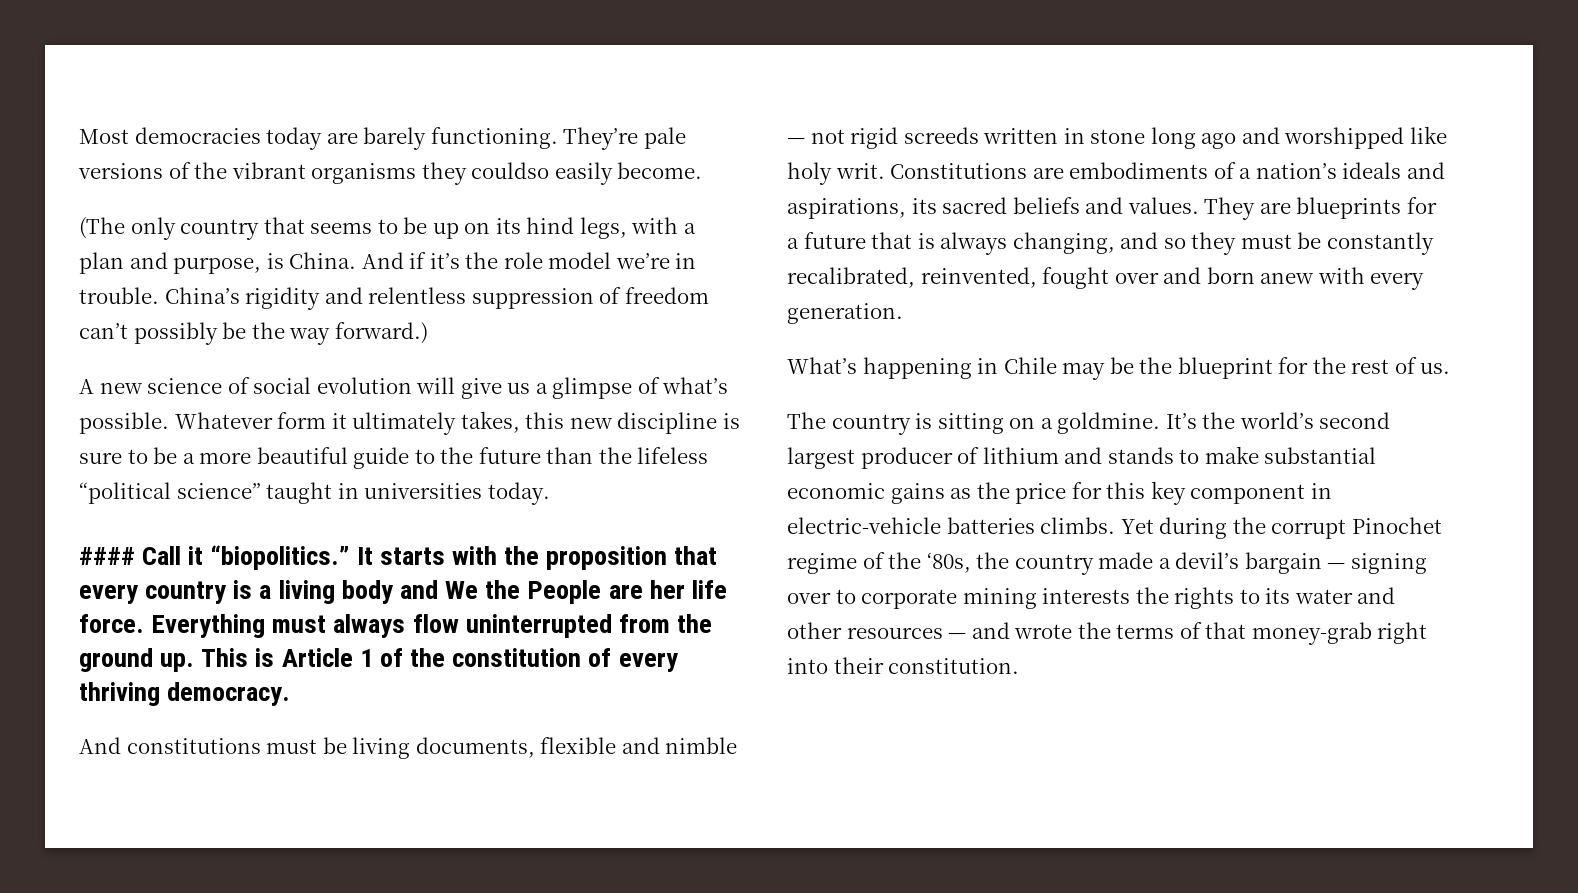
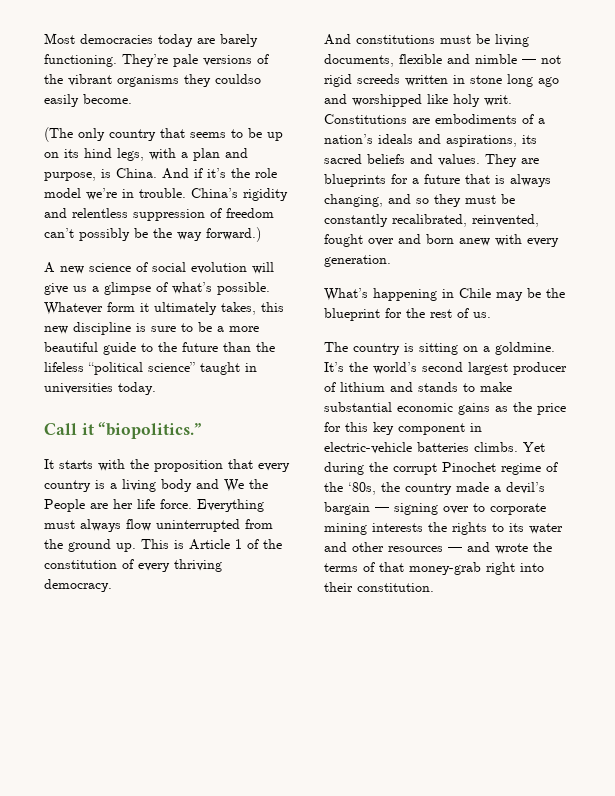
[79,547,135,565] #### -> (156, 388) none
(350, 557) none -> (203, 430) //

